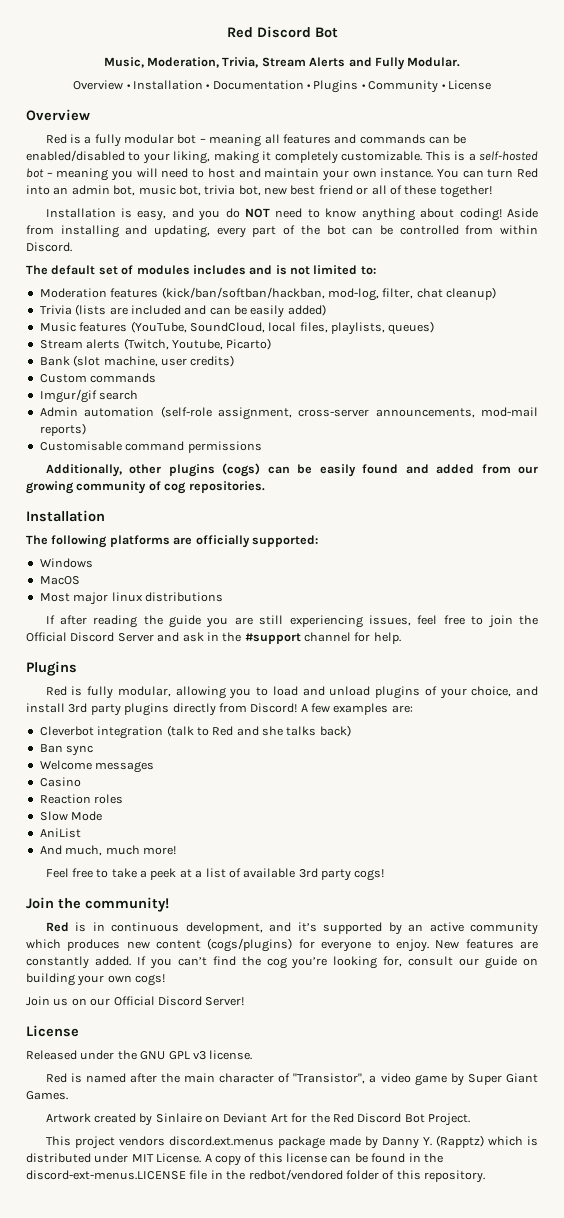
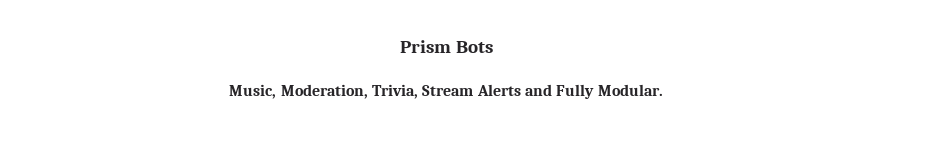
[226,26,338,38] Red Discord Bot -> [399,40,493,53] Prism Bots
[73,80,491,93] [26,109,90,121] [45,134,467,147] [26,150,538,164] [26,168,538,181] [26,185,492,198] [45,208,538,221] [26,225,538,238] [26,242,72,252] [26,265,376,275] [39,287,496,301] [39,304,326,318] [39,321,435,335] [39,338,272,350] [39,355,235,367] [39,373,157,383] [39,389,139,403] [39,406,538,420] [39,423,86,436] [39,441,262,453] [45,463,539,477] [26,481,265,494] [26,510,105,522] [26,535,318,548] [39,558,93,568] [39,576,80,585] [39,592,223,605] [45,615,539,628] [26,632,401,644] [26,661,77,676] [45,686,538,699] [26,703,413,716] [39,725,351,739] [39,744,94,756] [39,760,155,773] [39,777,81,787] [39,794,124,804] [39,811,103,821] [39,828,81,838] [39,845,176,856] [45,868,385,881] [26,897,169,912] [45,922,539,935] [26,938,539,952] [26,956,538,969] [26,973,166,986] [26,996,245,1006] [26,1025,79,1037] [26,1050,253,1060] [45,1073,538,1086] [26,1091,68,1100] [45,1113,471,1126] [45,1135,539,1149] [26,1153,443,1166] [26,1169,485,1183] // Overview • Installation • Documentation • Plugins • Community • License // Overview // Red is a fully modular bot – meaning all features and commands can be enabled/disabled to your liking, making it completely customizable. This is a self-hosted bot – meaning you will need to host and maintain your own instance. You can turn Red into an admin bot, music bot, trivia bot, new best friend or all of these together! // Installation is easy, and you do NOT need to know anything about coding! Aside from installing and updating, every part of the bot can be controlled from within Discord. // The default set of modules includes and is not limited to: // Moderation features (kick/ban/softban/hackban, mod-log, filter, chat cleanup) // Trivia (lists are included and can be easily added) // Music features (YouTube, SoundCloud, local files, playlists, queues) // Stream alerts (Twitch, Youtube, Picarto) // Bank (slot machine, user credits) // Custom commands // Imgur/gif search // Admin automation (self-role assignment, cross-server announcements, mod-mail reports) // Customisable command permissions // Additionally, other plugins (cogs) can be easily found and added from our growing community of cog repositories. // Installation // The following platforms are officially supported: // Windows // MacOS // Most major linux distributions // If after reading the guide you are still experiencing issues, feel free to join the Official Discord Server and ask in the #support channel for help. // Plugins // Red is fully modular, allowing you to load and unload plugins of your choice, and install 3rd party plugins directly from Discord! A few examples are: // Cleverbot integration (talk to Red and she talks back) // Ban sync // Welcome messages // Casino // Reaction roles // Slow Mode // AniList // And much, much more! // Feel free to take a peek at a list of available 3rd party cogs! // Join the community! // Red is in continuous development, and it’s supported by an active community which produces new content (cogs/plugins) for everyone to enjoy. New features are constantly added. If you can’t find the cog you’re looking for, consult our guide on building your own cogs! // Join us on our Official Discord Server! // License // Released under the GNU GPL v3 license. // Red is named after the main character of "Transistor", a video game by Super Giant Games. // Artwork created by Sinlaire on Deviant Art for the Red Discord Bot Project. // This project vendors discord.ext.menus package made by Danny Y. (Rapptz) which is distributed under MIT License. A copy of this license can be found in the discord-ext-menus.LICENSE file in the redbot/vendored folder of this repository. -> (663, 90) none

